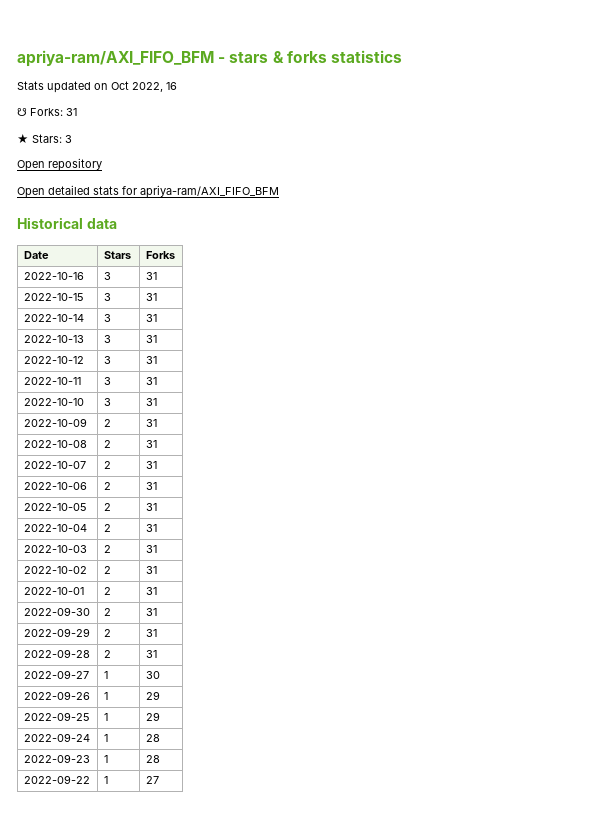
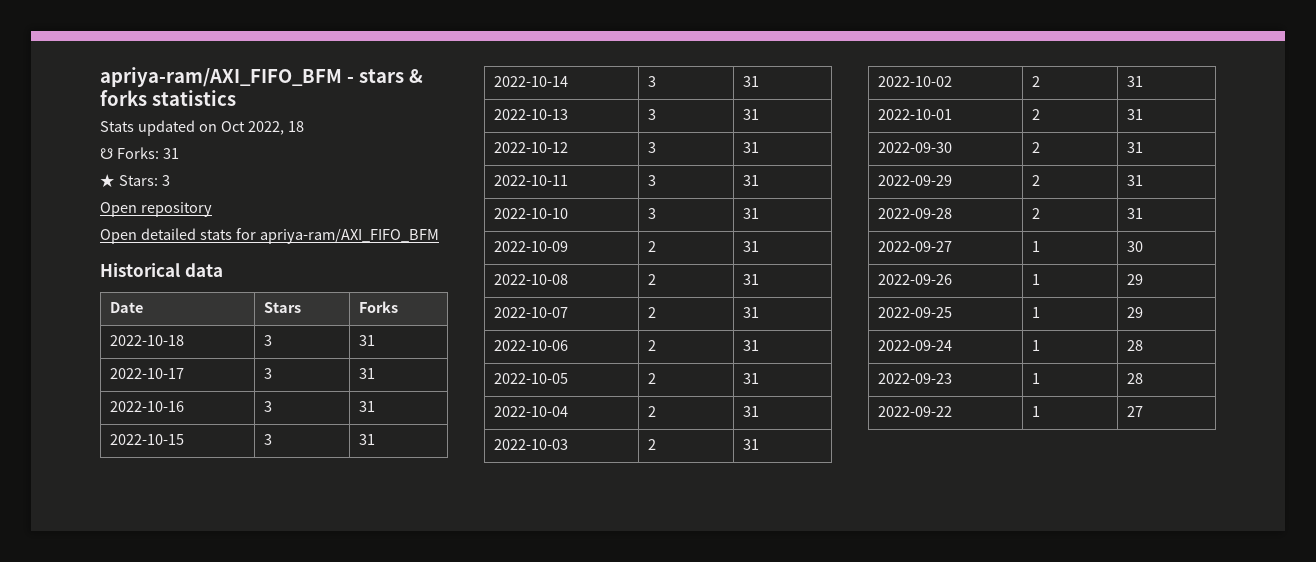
[166,82,177,90] 16 -> [287,121,304,132] 18
(175, 255) none -> [110,335,185,346] [264,335,273,346] [359,335,376,346] [110,368,185,379] [264,368,273,379] [359,368,376,379] // 2022-10-18 | 3 | 31 // 2022-10-17 | 3 | 31

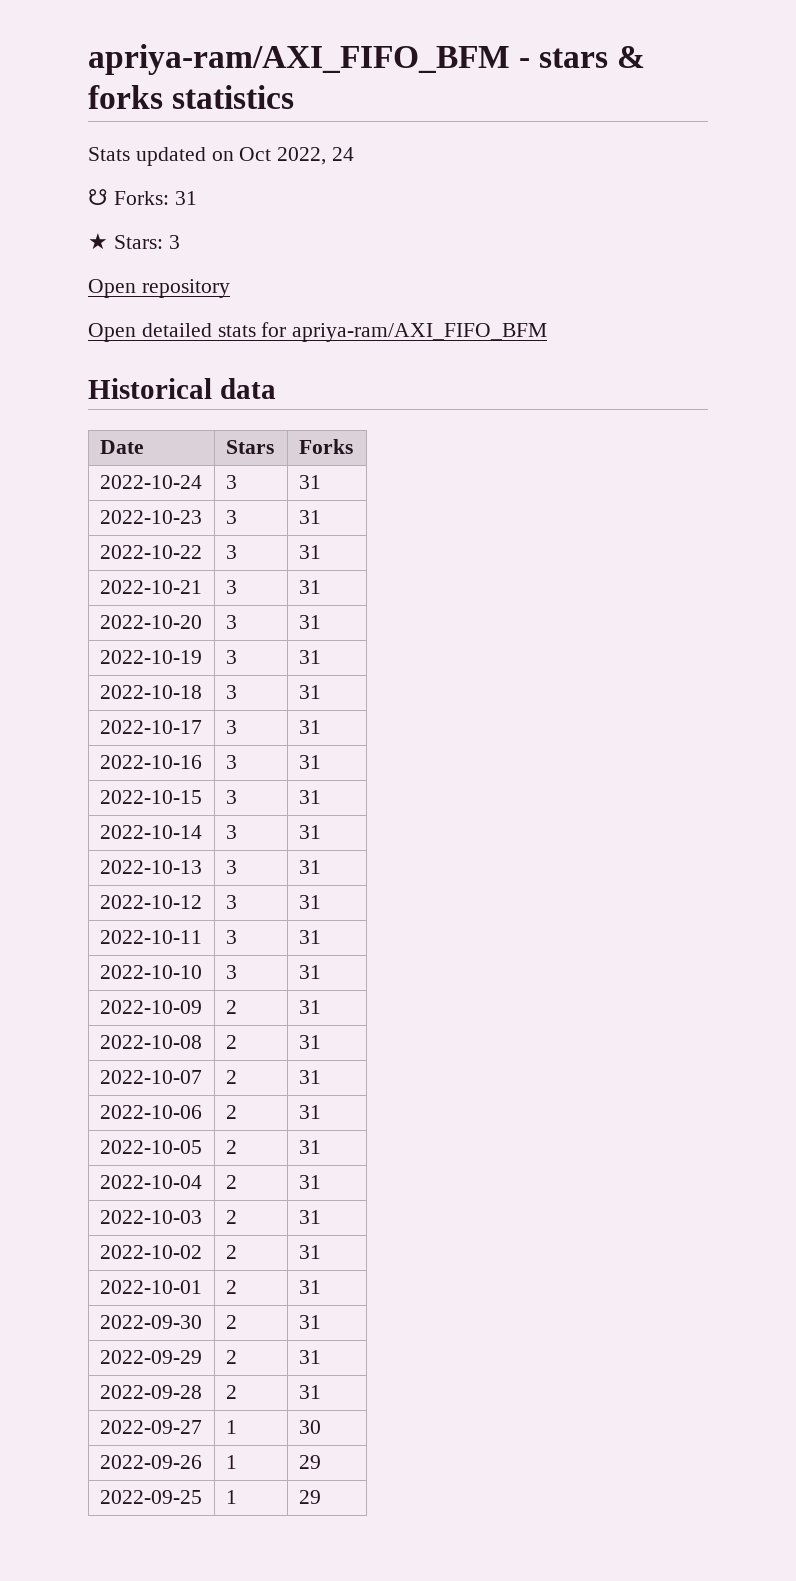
[287,121,304,132] 18 -> [332,147,355,161] 24
(399, 307) none -> [99,475,202,489] [225,475,237,489] [298,475,321,489] [99,510,202,524] [225,510,237,524] [298,510,321,524] [99,545,202,559] [225,545,237,559] [298,545,321,559] [99,580,202,594] [225,580,237,594] [298,580,321,594] [99,615,202,629] [225,615,237,629] [298,615,321,629] [99,650,202,664] [225,650,237,664] [298,650,321,664] // 2022-10-24 | 3 | 31 // 2022-10-23 | 3 | 31 // 2022-10-22 | 3 | 31 // 2022-10-21 | 3 | 31 // 2022-10-20 | 3 | 31 // 2022-10-19 | 3 | 31
[878,340,953,351] [1032,340,1041,351] [1127,340,1144,351] [878,373,953,384] [1032,373,1041,384] [1127,373,1144,384] [878,406,953,417] [1032,406,1041,417] [1127,406,1144,417] // 2022-09-24 | 1 | 28 // 2022-09-23 | 1 | 28 // 2022-09-22 | 1 | 27 -> (321, 1497) none

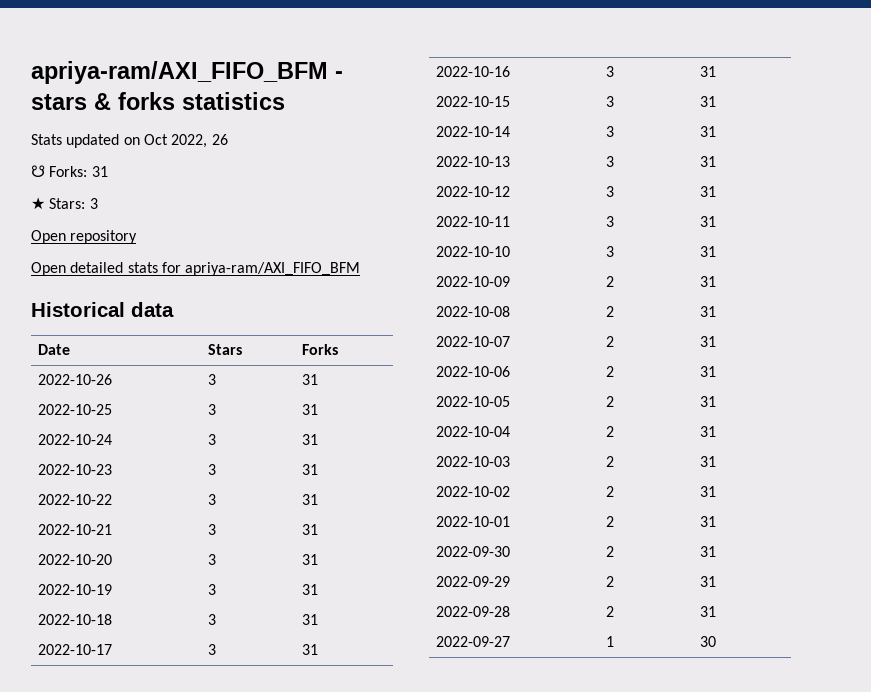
[332,147,355,161] 24 -> [211,134,228,145] 26
(353, 446) none -> [38,374,113,385] [208,374,217,385] [302,374,319,385] [38,404,113,415] [208,404,217,415] [302,404,319,415] // 2022-10-26 | 3 | 31 // 2022-10-25 | 3 | 31
[99,1455,202,1469] [225,1455,237,1469] [298,1455,321,1469] [99,1490,202,1504] [225,1490,237,1504] [298,1490,321,1504] // 2022-09-26 | 1 | 29 // 2022-09-25 | 1 | 29 -> (717, 641) none

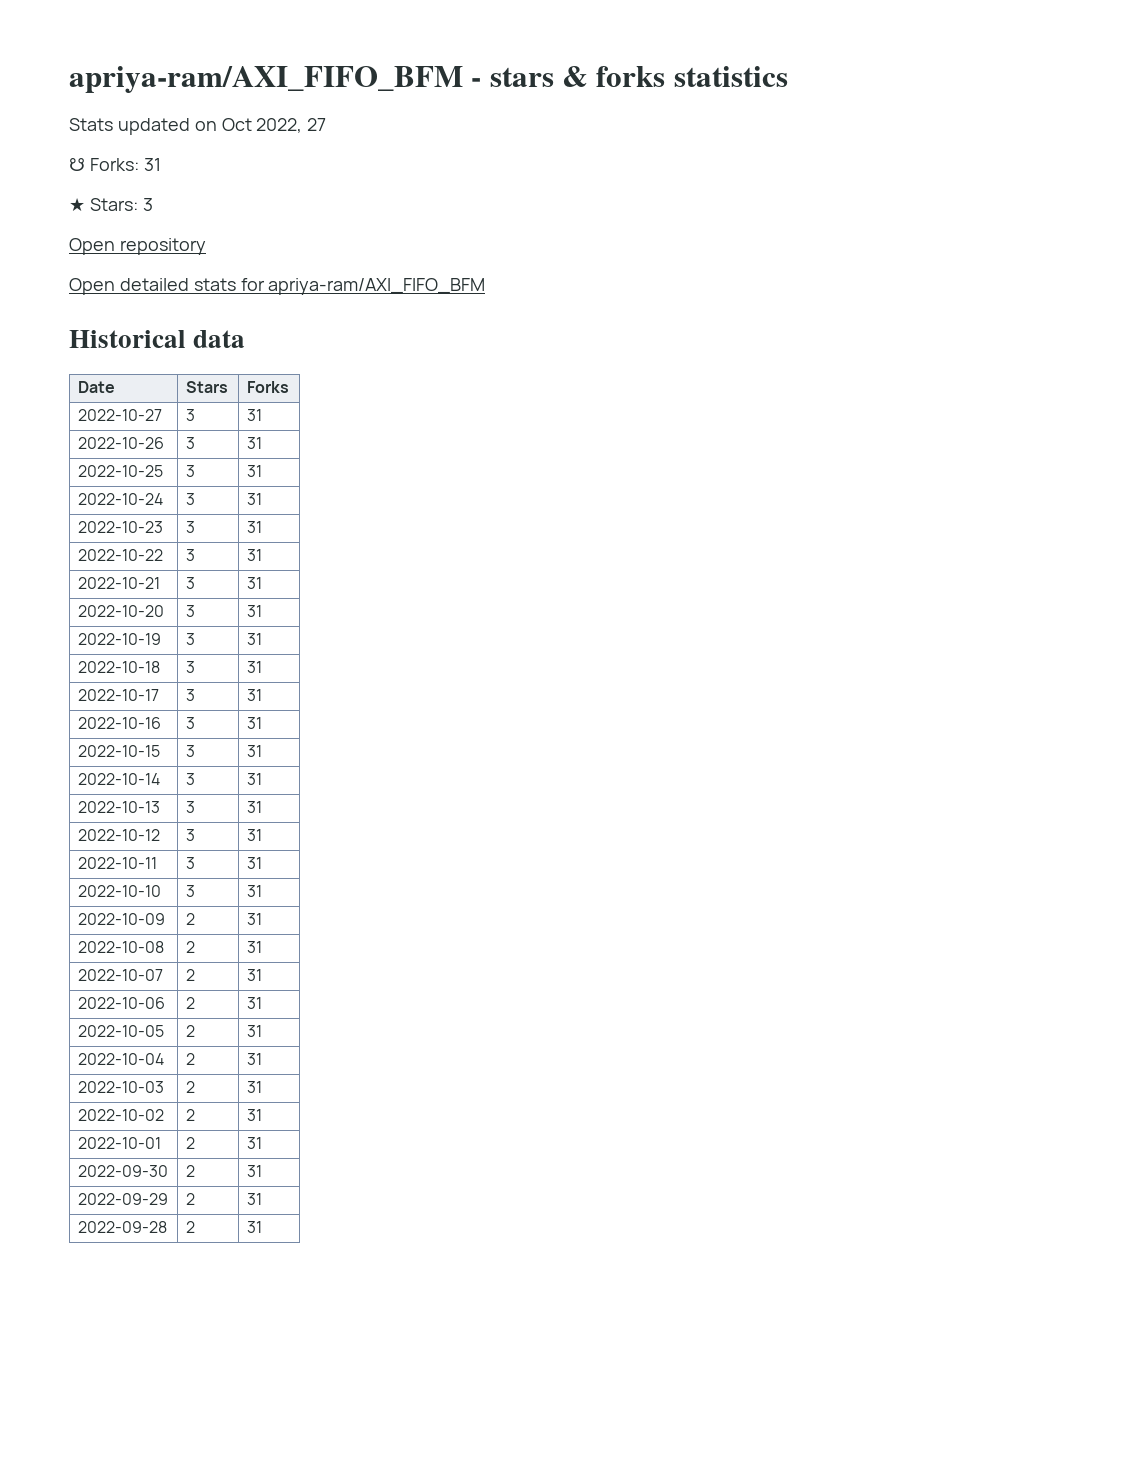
[211,134,228,145] 26 -> [307,118,327,131] 27
(339, 349) none -> [77,409,162,421] [185,409,195,421] [246,409,262,421] // 2022-10-27 | 3 | 31
[436,636,511,647] [606,636,615,647] [700,636,717,647] // 2022-09-27 | 1 | 30 -> (262, 1227) none

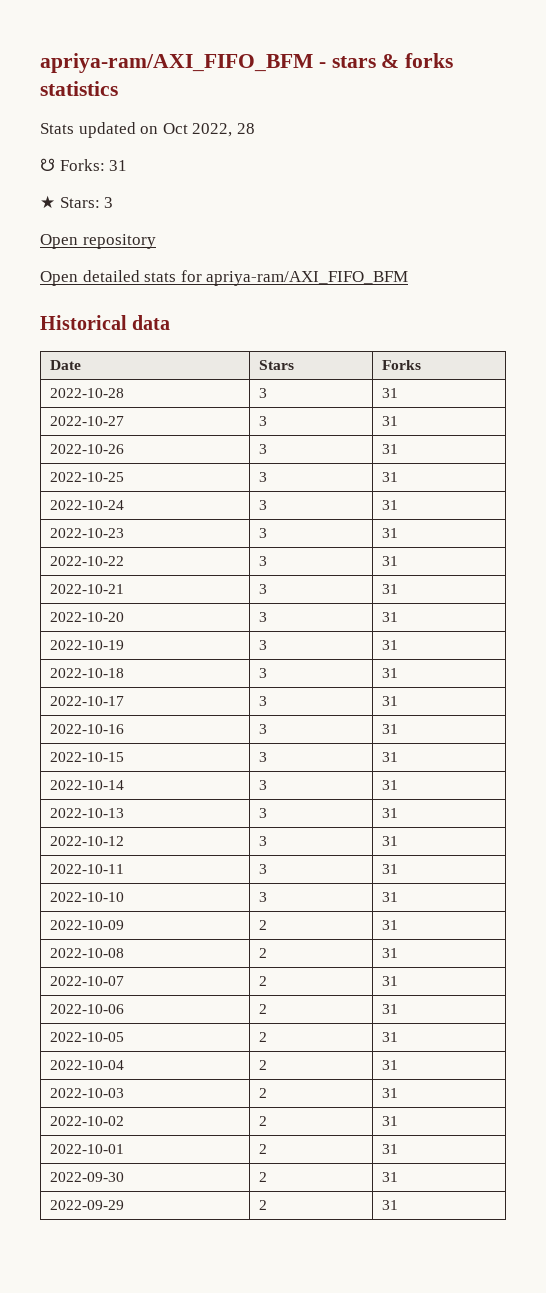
[307,118,327,131] 27 -> [236,123,255,134] 28
(289, 387) none -> [50,388,125,398] [259,388,268,398] [382,388,399,398] // 2022-10-28 | 3 | 31
[77,1221,167,1233] [185,1221,195,1233] [246,1221,262,1233] // 2022-09-28 | 2 | 31 -> (399, 1205) none

